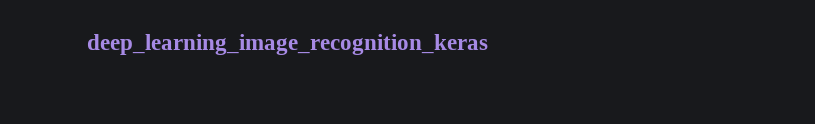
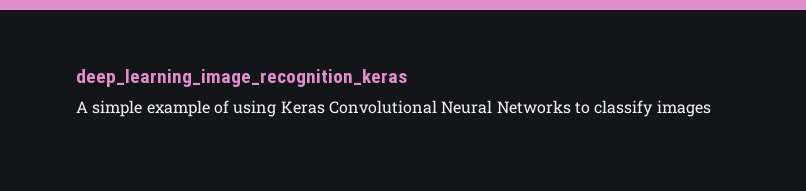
(488, 44) none -> [76,100,711,117] // A simple example of using Keras Convolutional Neural Networks to classify images

